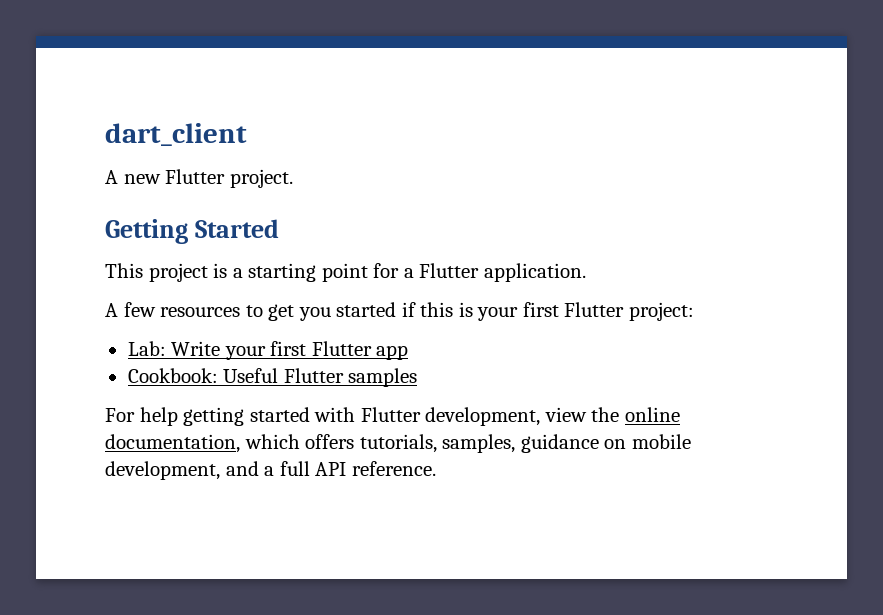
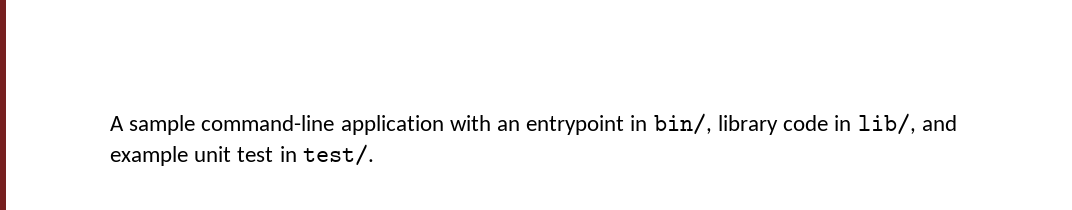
[105,123,247,146] [105,169,293,188] [105,219,279,244] [105,263,586,282] [105,302,694,321] [127,341,409,360] [127,368,418,387] [105,407,680,426] [105,434,691,453] [105,461,436,480] dart_client // A new Flutter project. // Getting Started // This project is a starting point for a Flutter application. // A few resources to get you started if this is your first Flutter project: // Lab: Write your first Flutter app // Cookbook: Useful Flutter samples // For help getting started with Flutter development, view the online documentation, which offers tutorials, samples, guidance on mobile development, and a full API reference. -> [110,113,957,135] [110,144,374,166] A sample command-line application with an entrypoint in bin/, library code in lib/, and example unit test in test/.

